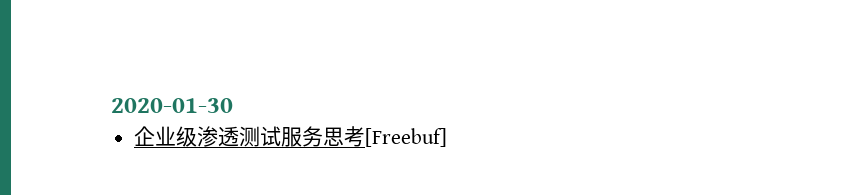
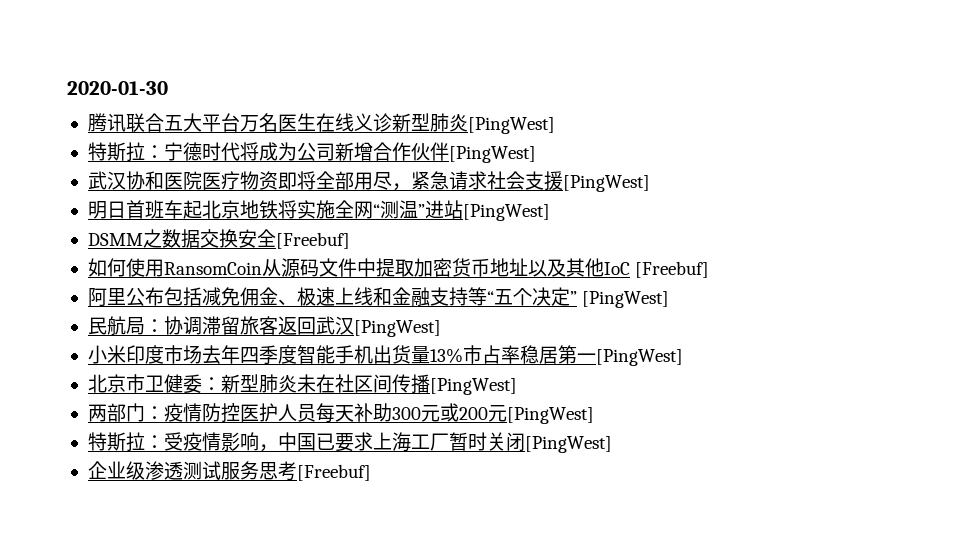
(233, 105) none -> [87,113,555,134] [87,142,536,163] [87,171,650,192] [87,200,550,221] [87,229,350,249] [87,258,710,278] [87,287,670,308] [87,316,441,337] [87,345,683,366] [87,374,517,395] [87,403,594,424] [87,432,612,453] // 腾讯联合五大平台万名医生在线义诊新型肺炎[PingWest] // 特斯拉：宁德时代将成为公司新增合作伙伴[PingWest] // 武汉协和医院医疗物资即将全部用尽，紧急请求社会支援[PingWest] // 明日首班车起北京地铁将实施全网“测温”进站[PingWest] // DSMM之数据交换安全[Freebuf] // 如何使用RansomCoin从源码文件中提取加密货币地址以及其他IoC [Freebuf] // 阿里公布包括减免佣金、极速上线和金融支持等“五个决定” [PingWest] // 民航局：协调滞留旅客返回武汉[PingWest] // 小米印度市场去年四季度智能手机出货量13%市占率稳居第一[PingWest] // 北京市卫健委：新型肺炎未在社区间传播[PingWest] // 两部门：疫情防控医护人员每天补助300元或200元[PingWest] // 特斯拉：受疫情影响，中国已要求上海工厂暂时关闭[PingWest]

